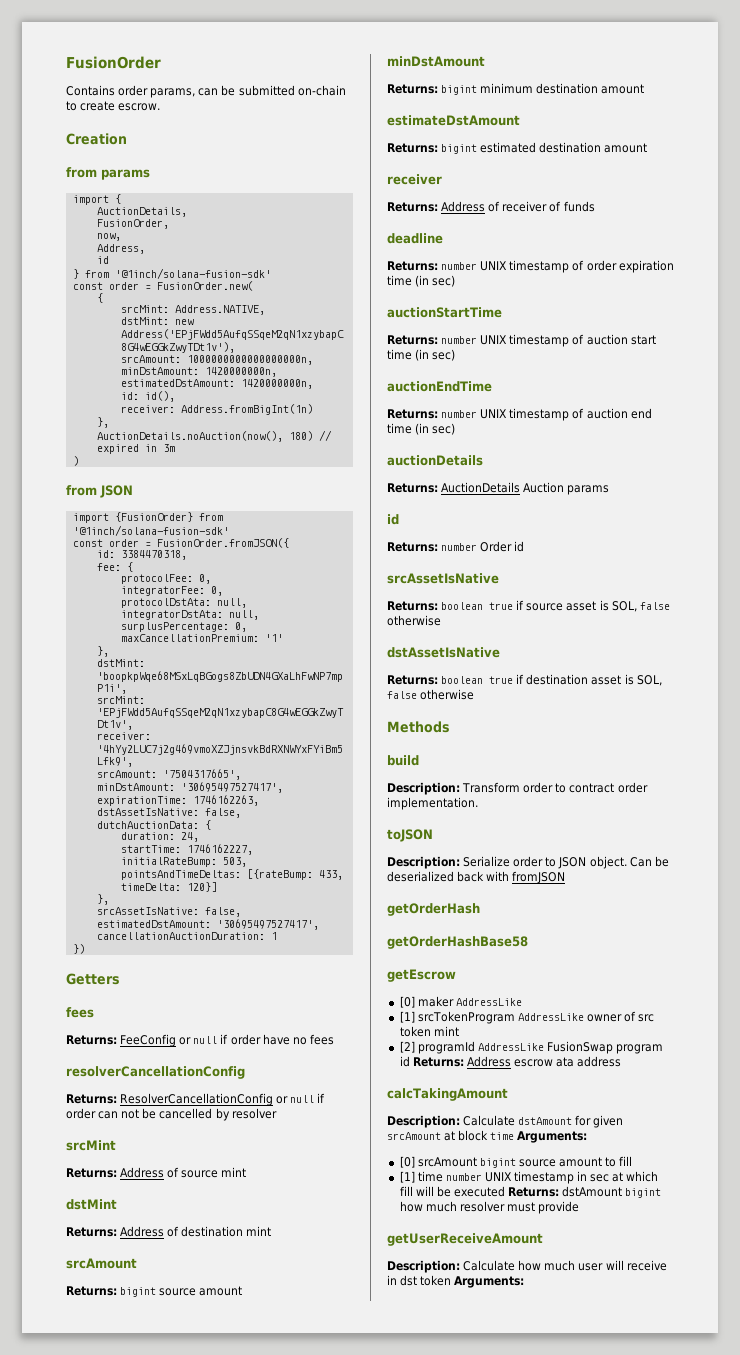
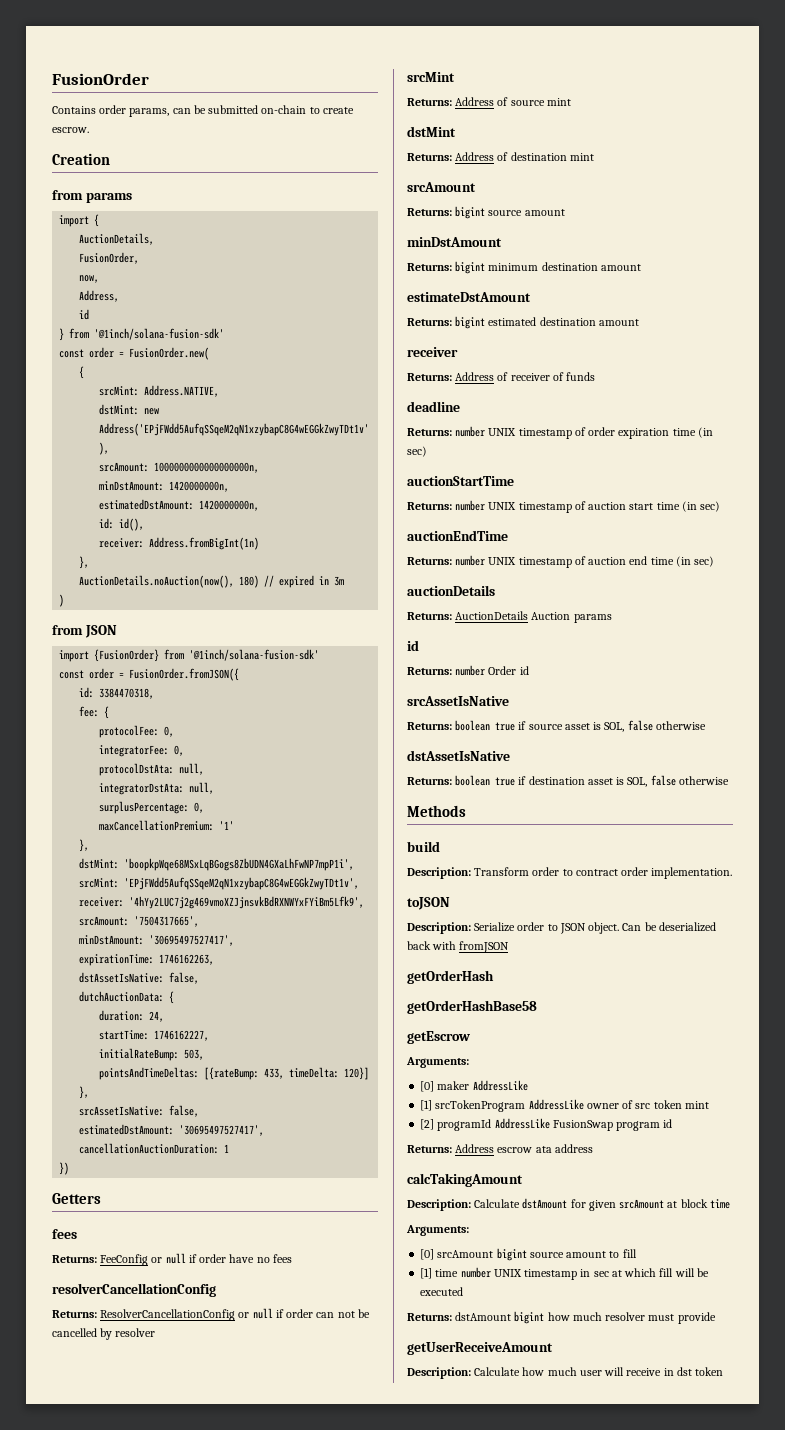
(456, 975) none -> [406,1057,469,1068] // Arguments:
(410, 1061) none -> (673, 1123) //
(515, 1136) none -> (730, 1204) //
(505, 1191) none -> (464, 1291) //
[454,1276,525,1288] Arguments: -> (724, 1371) none

